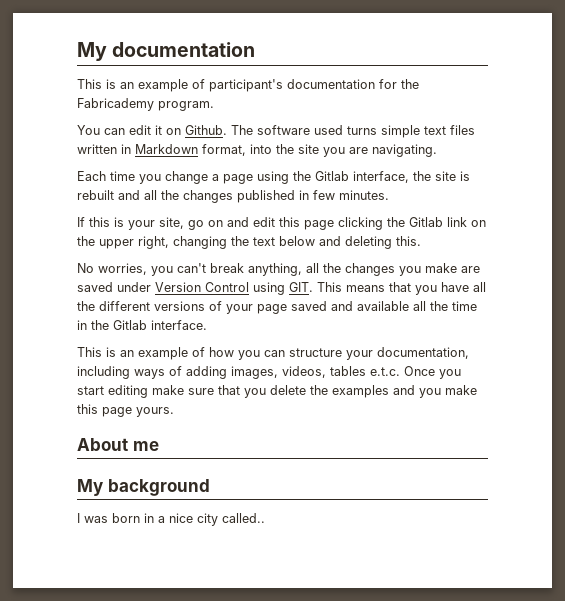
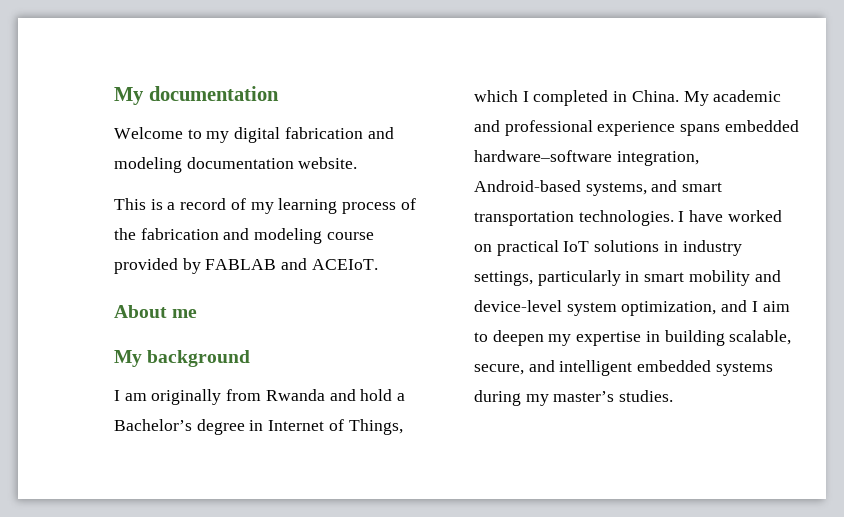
[77,79,419,92] [77,98,214,111] [77,125,475,138] [77,144,437,157] [77,171,470,184] [77,190,389,203] [77,217,486,230] [77,236,421,249] [77,263,480,276] [77,282,486,295] [77,301,477,314] [77,320,207,330] [77,347,469,360] [77,366,461,379] [77,385,477,398] [77,404,174,417] This is an example of participant's documentation for the Fabricademy program. // You can edit it on Github. The software used turns simple text files written in Markdown format, into the site you are navigating. // Each time you change a page using the Gitlab interface, the site is rebuilt and all the changes published in few minutes. // If this is your site, go on and edit this page clicking the Gitlab link on the upper right, changing the text below and deleting this. // No worries, you can't break anything, all the changes you make are saved under Version Control using GIT. This means that you have all the different versions of your page saved and available all the time in the Gitlab interface. // This is an example of how you can structure your documentation, including ways of adding images, videos, tables e.t.c. Once you start editing make sure that you delete the examples and you make this page yours. -> [114,127,394,143] [114,157,358,173] [114,198,416,214] [114,228,374,244] [114,258,378,274] Welcome to my digital fabrication and modeling documentation website. // This is a record of my learning process of the fabrication and modeling course provided by FABLAB and ACEIoT.
[84,513,265,526] was born in a nice city called.. -> [124,389,406,405] [114,419,403,435] [474,90,782,106] [474,120,799,136] [474,150,699,166] [474,180,723,196] [474,210,782,226] [474,240,742,256] [474,270,781,286] [474,300,790,316] [474,330,792,346] [474,360,773,376] [474,390,674,406] am originally from Rwanda and hold a Bachelor’s degree in Internet of Things, which I completed in China. My academic and professional experience spans embedded hardware–software integration, Android-based systems, and smart transportation technologies. I have worked on practical IoT solutions in industry settings, particularly in smart mobility and device-level system optimization, and I aim to deepen my expertise in building scalable, secure, and intelligent embedded systems during my master’s studies.

